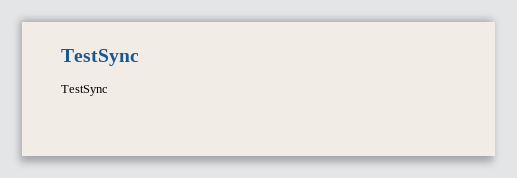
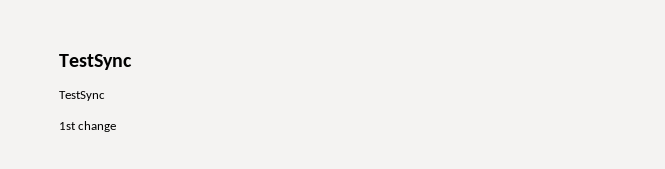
(108, 90) none -> [59,121,117,132] // 1st change

